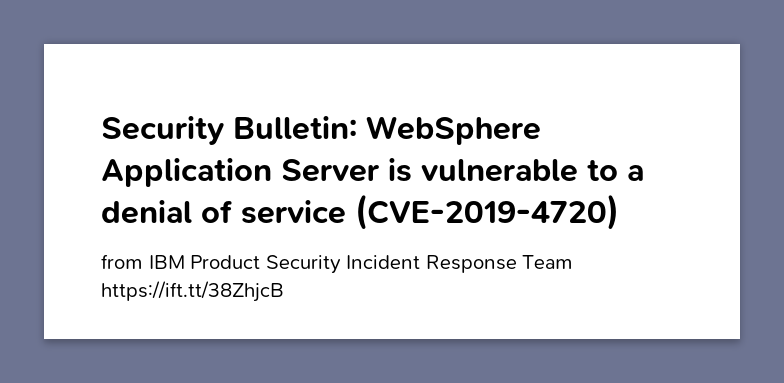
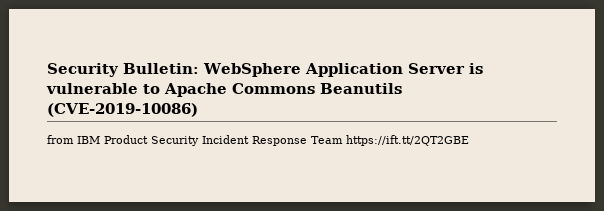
[627,164,644,181] [101,194,619,230] a denial of service (CVE-2019-4720) -> [164,83,402,97] [47,103,198,117] Apache Commons Beanutils (CVE-2019-10086)
[101,281,284,302] https://ift.tt/38ZhjcB -> [346,135,469,146] https://ift.tt/2QT2GBE

